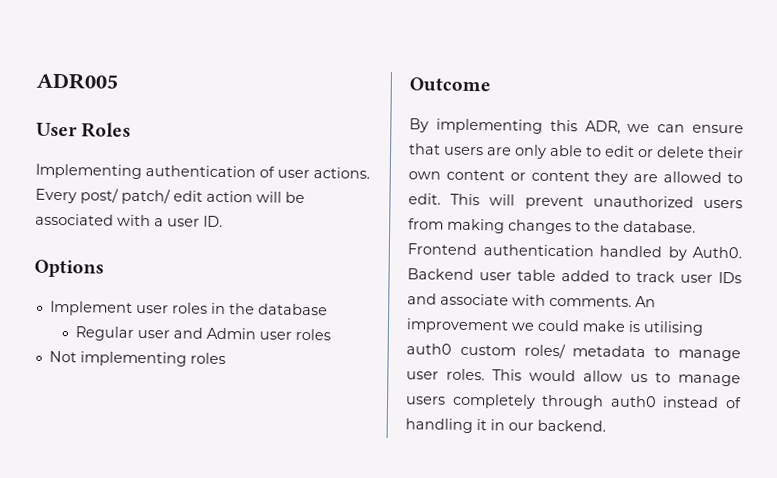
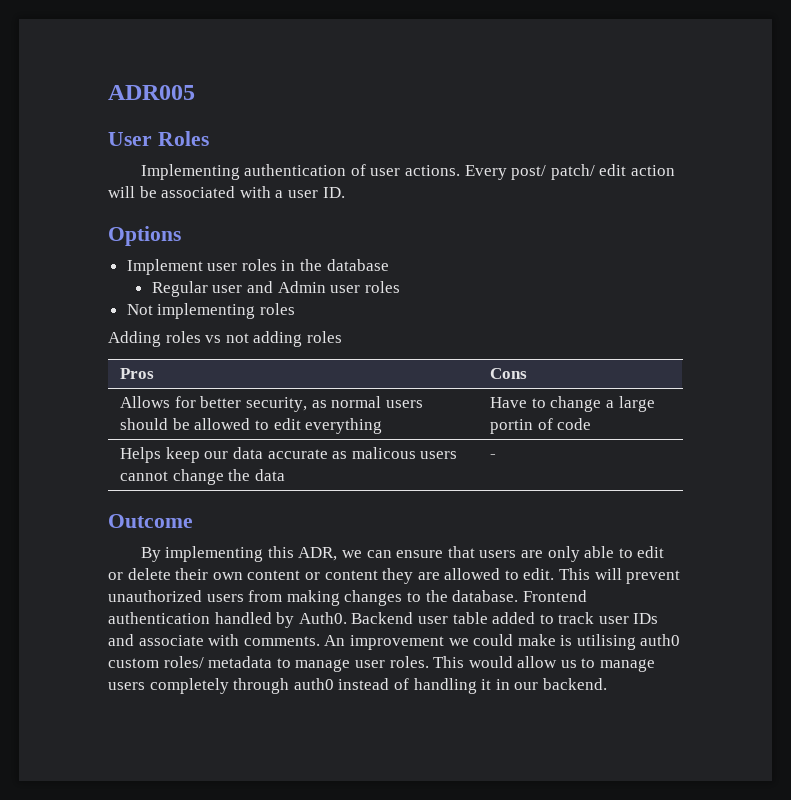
(226, 358) none -> [108,331,342,347] [120,368,155,379] [490,368,528,379] [120,396,423,412] [120,418,383,434] [490,396,655,412] [490,418,592,434] [120,447,458,463] [120,469,286,485] [490,454,497,459] // Adding roles vs not adding roles // Pros | Cons // Allows for better security, as normal users should be allowed to edit everything | Have to change a large portin of code // Helps keep our data accurate as malicous users cannot change the data | -

